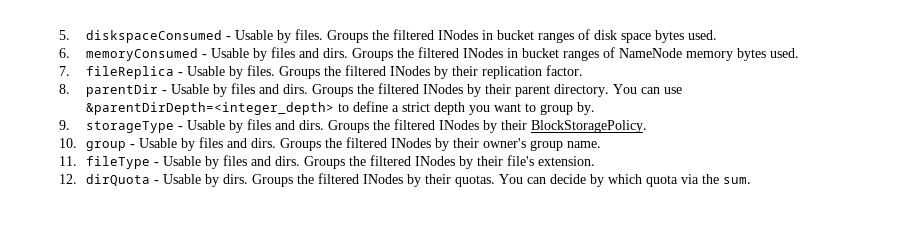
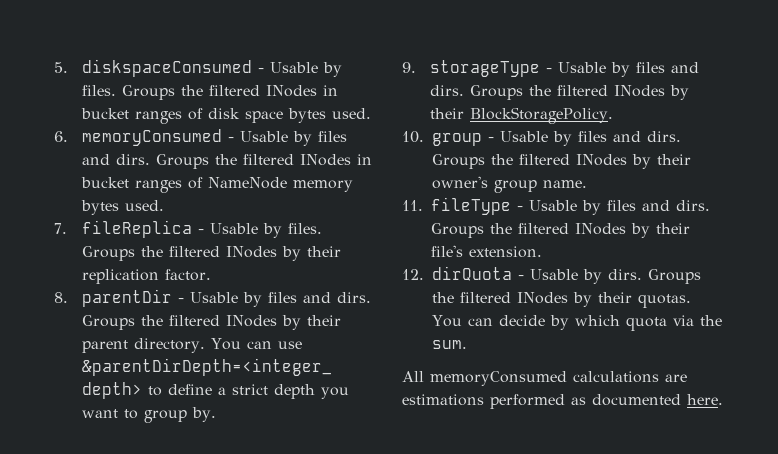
(751, 180) none -> [402,371,687,386] [402,394,723,409] // All memoryConsumed calculations are estimations performed as documented here.

